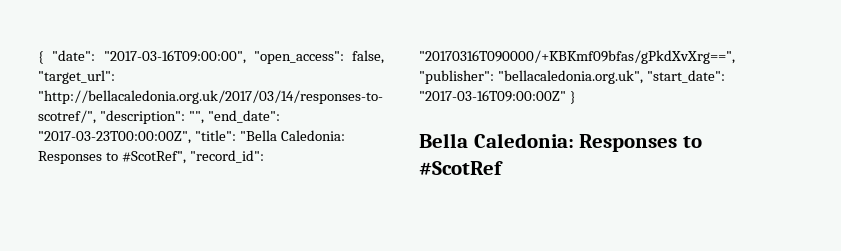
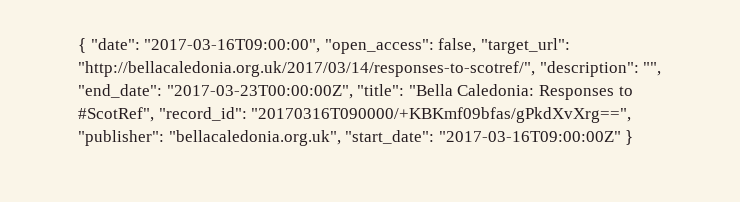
[419,133,702,152] [419,161,503,175] // Bella Caledonia: Responses to #ScotRef -> (634, 137) none

